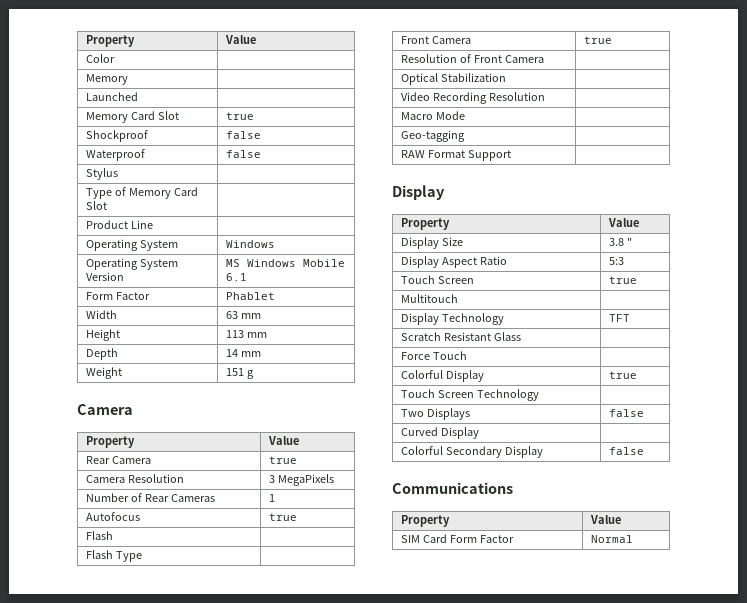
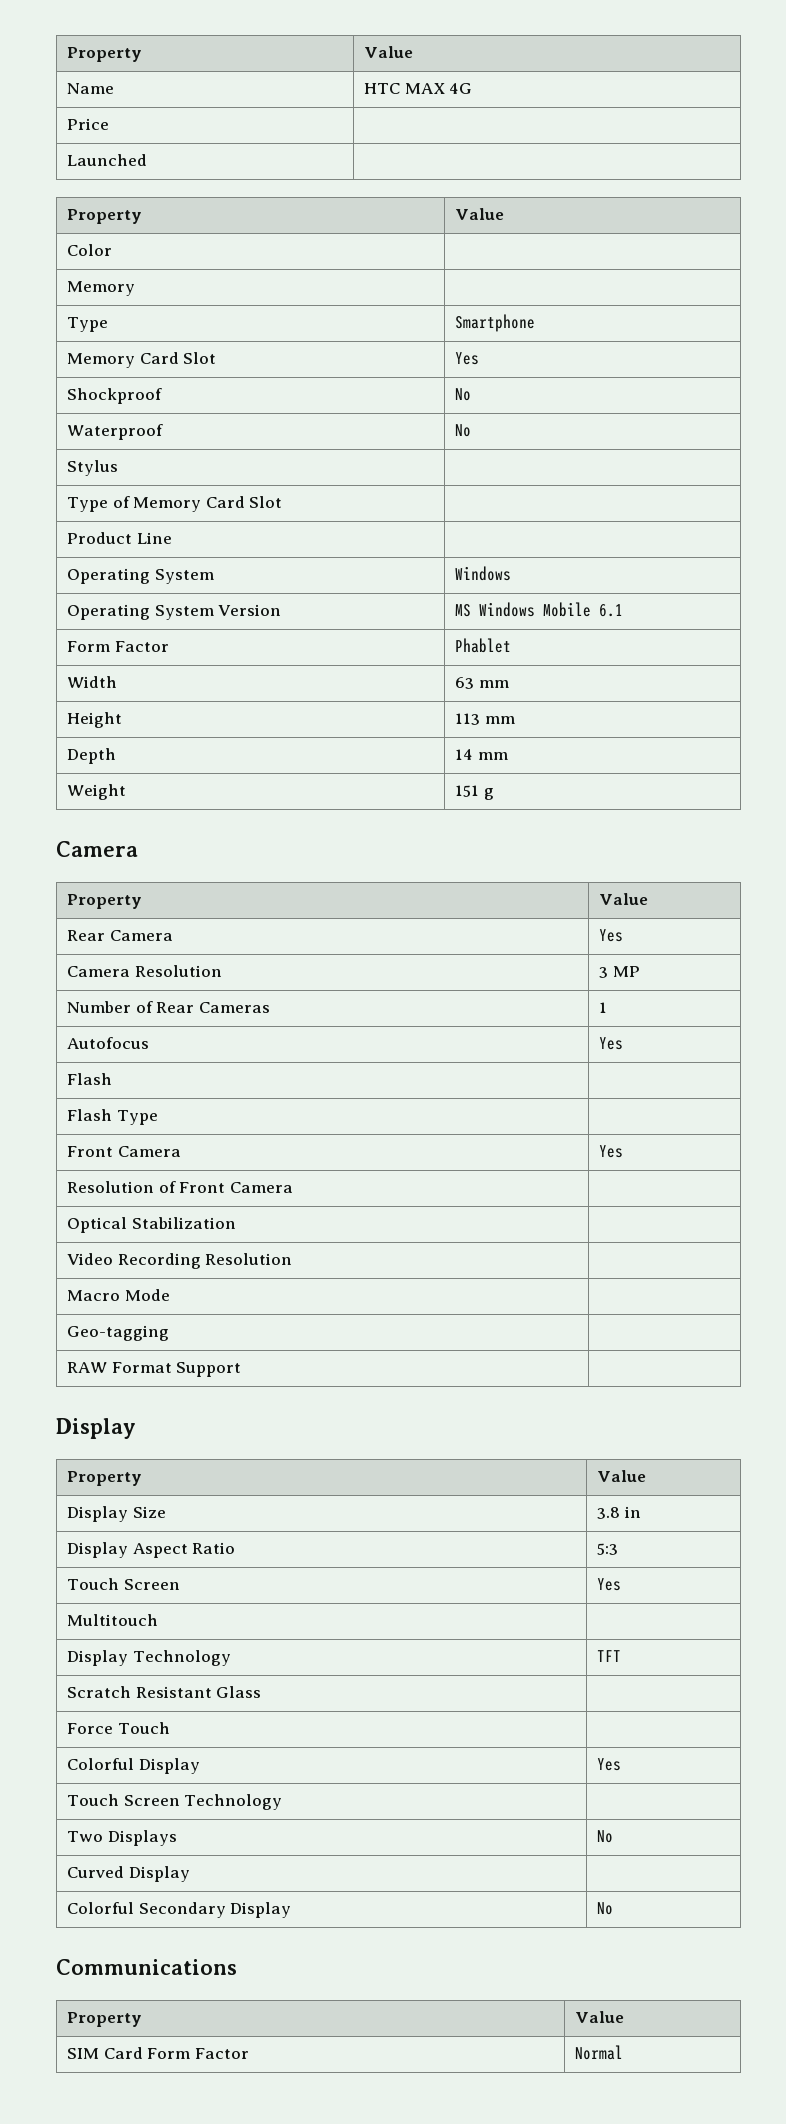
[85,35,135,47] [224,35,256,44] Property | Value -> [67,47,143,62] [364,46,414,58] [67,83,115,94] [364,83,473,94] [67,118,110,130] [67,154,148,166] [67,209,143,224] [455,208,505,220] Property | Value // Name | HTC MAX 4G // Price | // Launched | // Property | Value
[85,92,138,101] [85,111,179,123] [225,112,254,120] Launched | // Memory Card Slot | true -> [67,317,109,332] [455,314,536,332] [67,352,217,368] [455,352,480,365] Type | Smartphone // Memory Card Slot | Yes
[225,131,261,139] false -> [455,388,472,401] No
[225,150,261,158] false -> [455,424,472,437] No
[268,456,297,464] true -> [599,929,624,942] Yes
[277,474,334,486] MegaPixels -> [612,966,640,977] MP
[268,513,297,521] true -> [599,1037,624,1050] Yes
[583,36,612,44] true -> [599,1145,624,1158] Yes
[626,237,632,246] " -> [623,1506,641,1518] in
[608,276,637,284] true -> [597,1578,622,1591] Yes
[608,371,637,379] true -> [597,1758,622,1771] Yes
[608,409,644,417] false -> [597,1830,614,1843] No
[608,447,644,455] false -> [597,1902,614,1915] No

